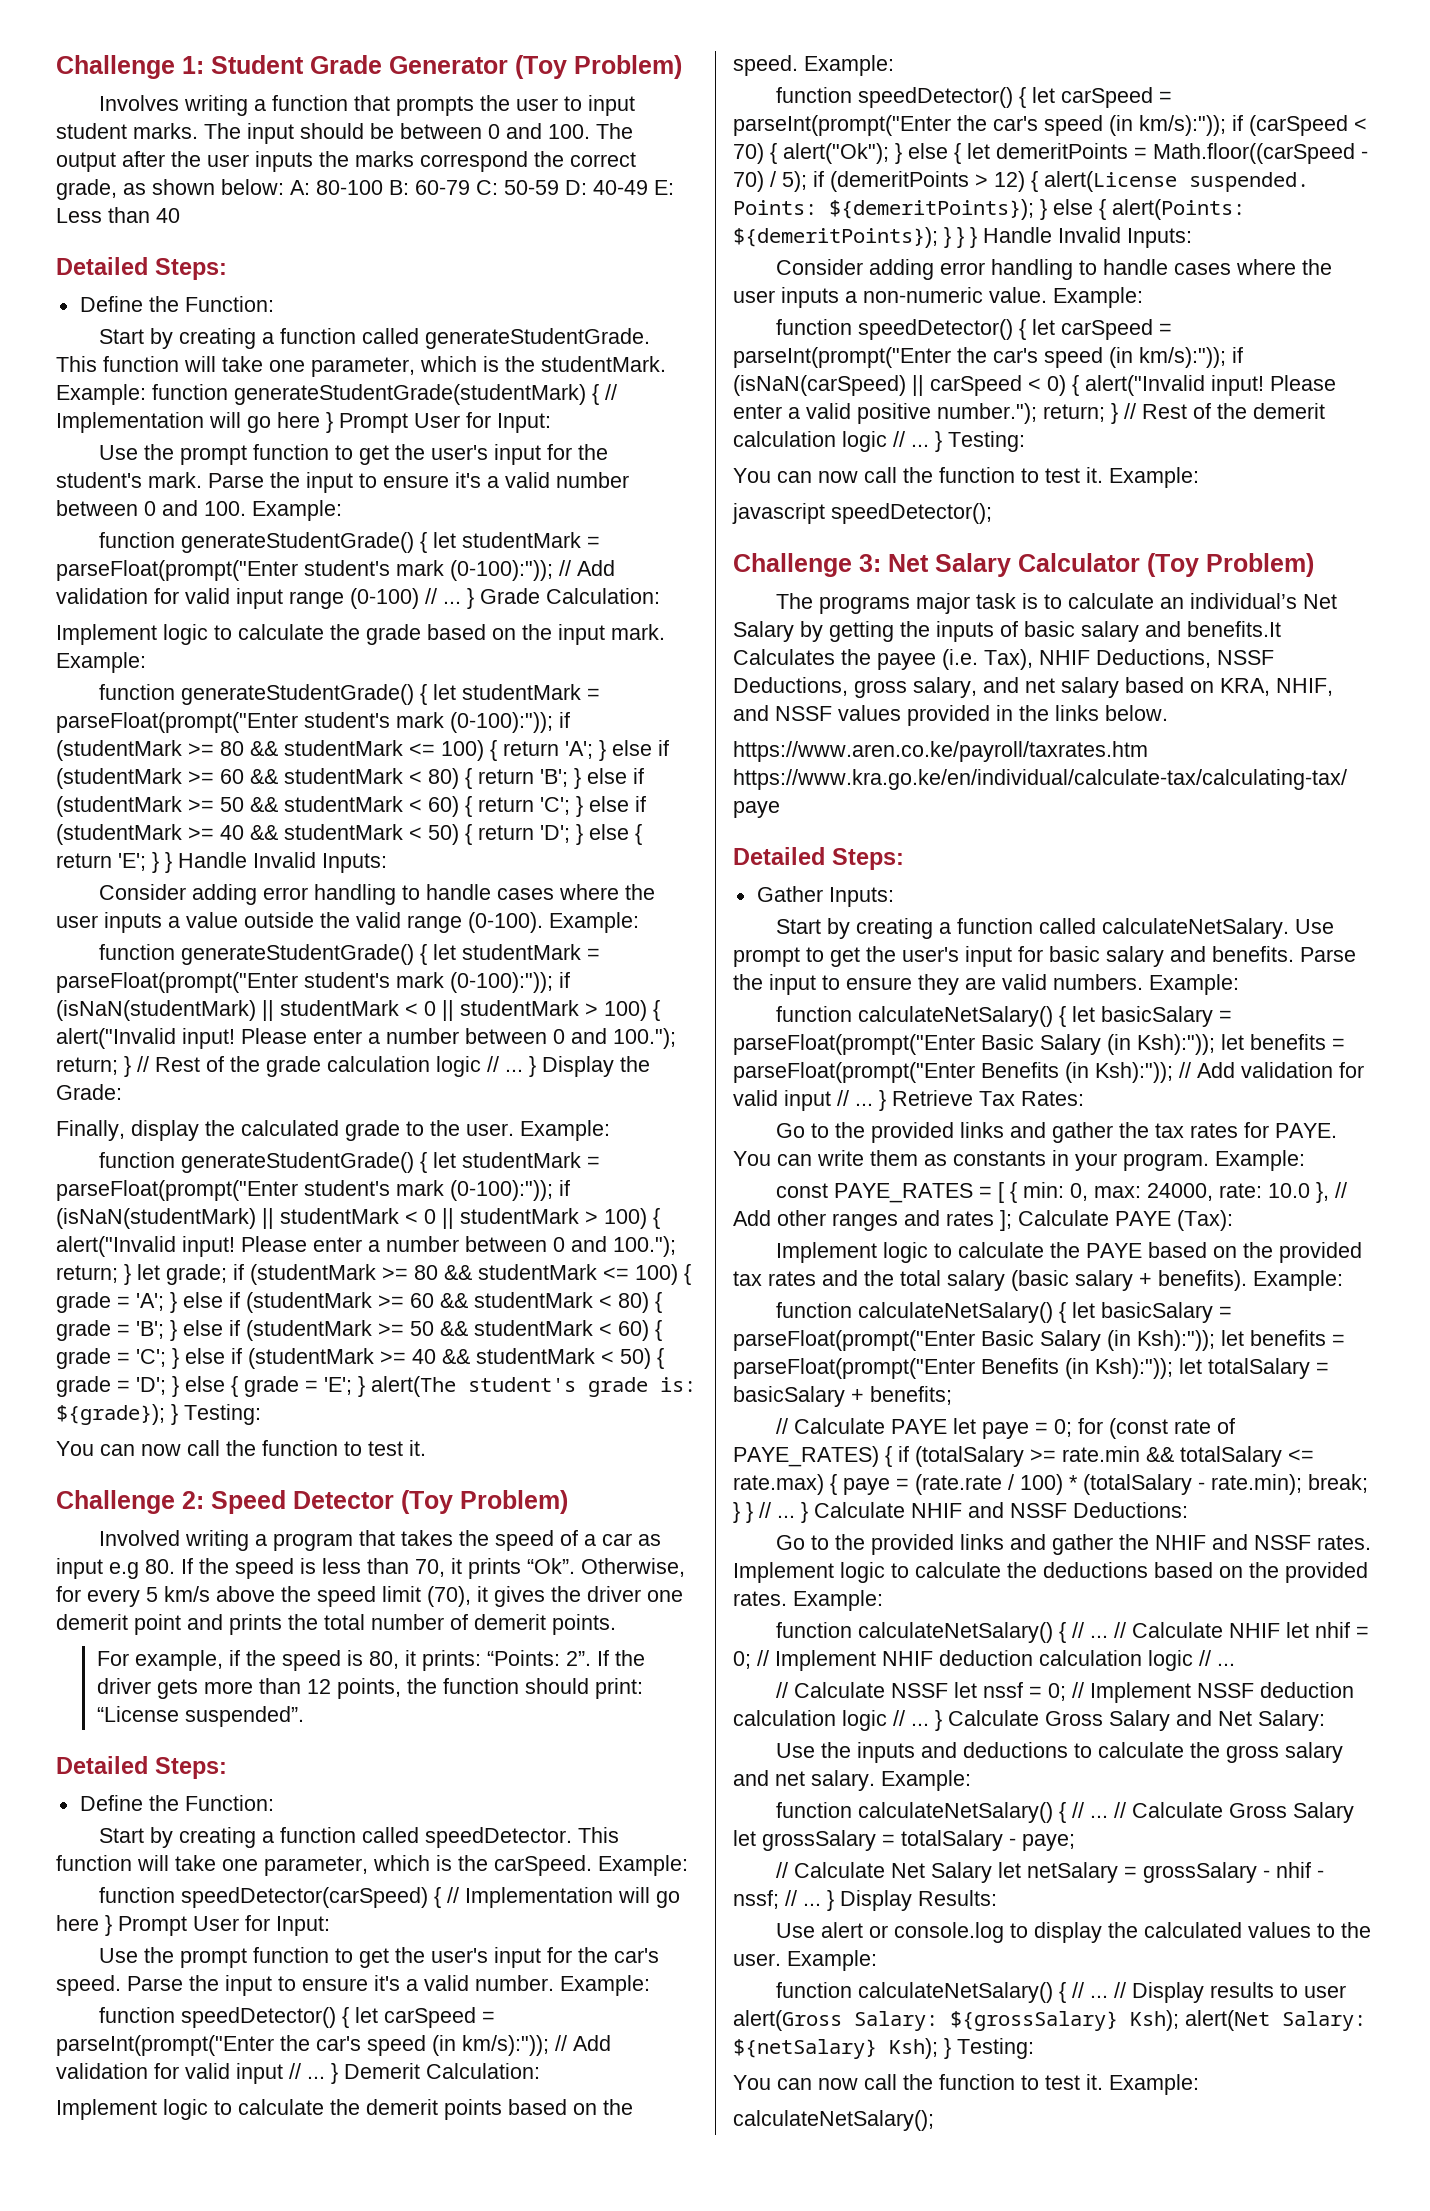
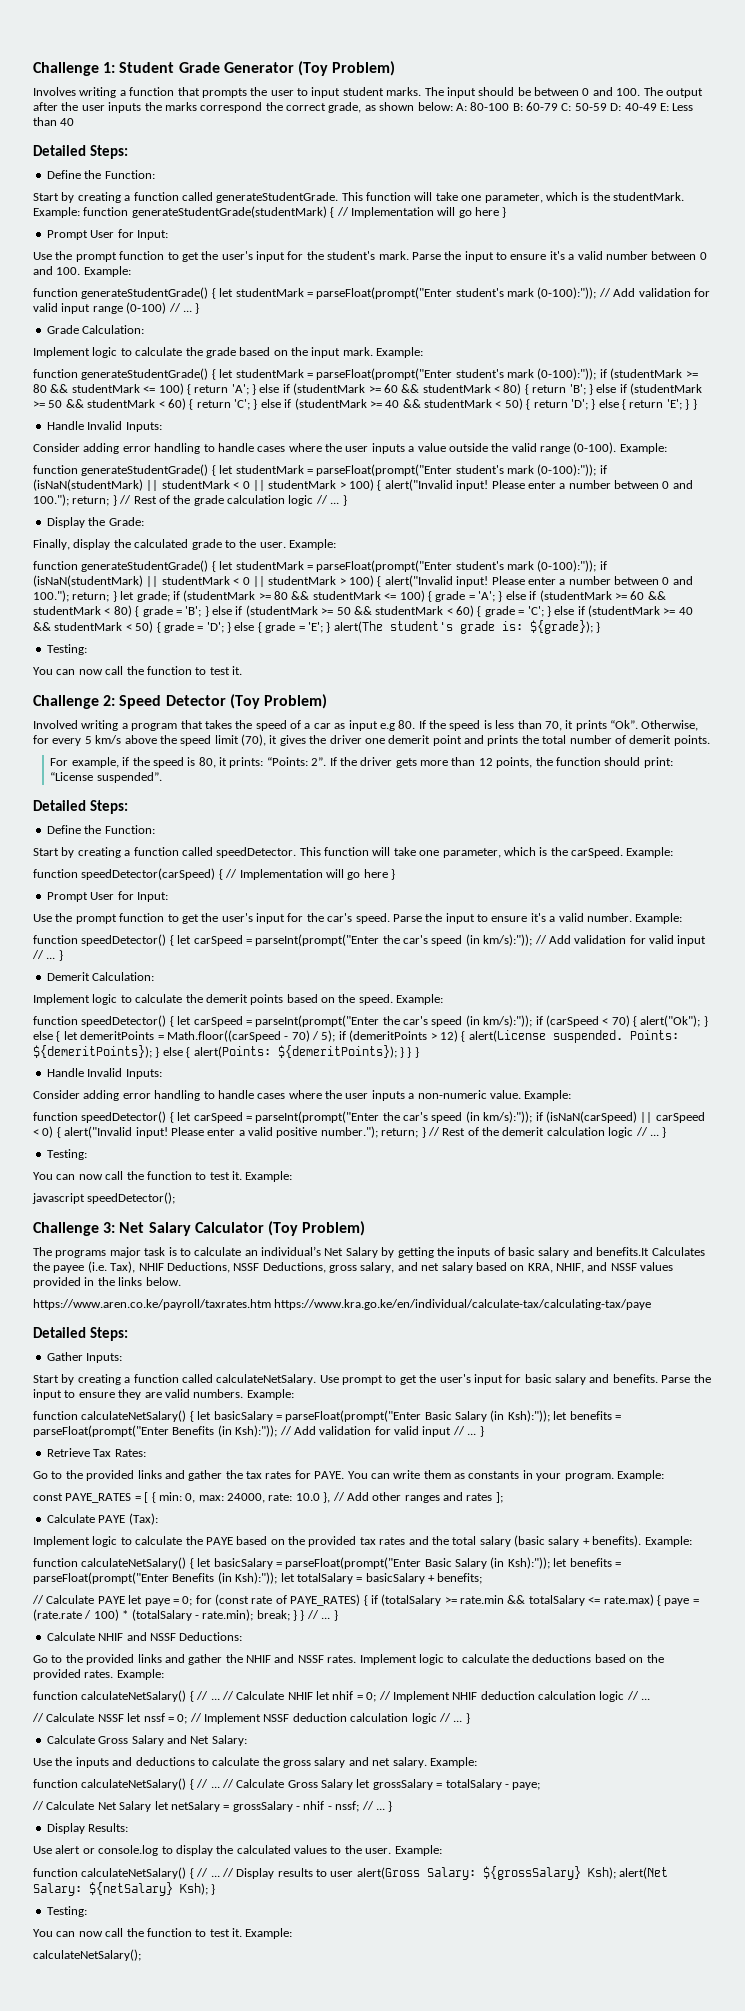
(333, 422) none -> (507, 212) //
(474, 598) none -> (200, 308) //
(172, 862) none -> (697, 404) //
(536, 1066) none -> (347, 500) //
(178, 1414) none -> (600, 627) //
(112, 1925) none -> (395, 874) //
(338, 2073) none -> (63, 955) //
(977, 237) none -> (419, 1052) //
(942, 441) none -> (667, 1132) //
(886, 1100) none -> (484, 1431) //
(1012, 1220) none -> (503, 1497) //
(808, 1512) none -> (338, 1615) //
(942, 1720) none -> (470, 1718) //
(834, 1900) none -> (393, 1806) //
(951, 2048) none -> (216, 1889) //

